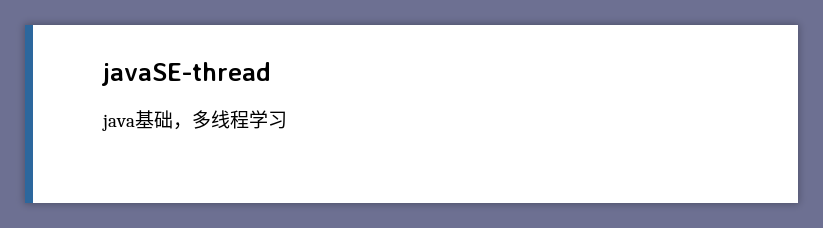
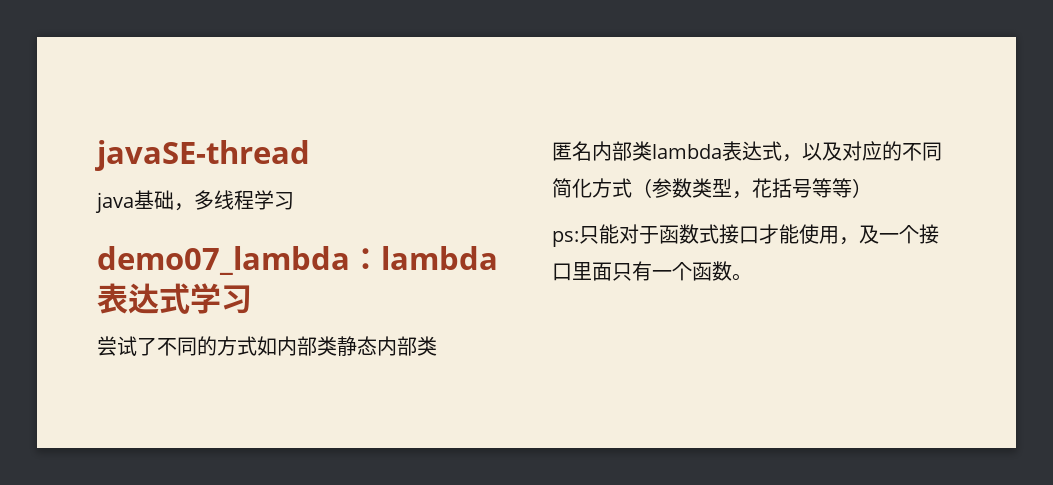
(287, 120) none -> [97,246,498,275] [97,283,252,314] [97,336,437,356] [552,141,942,162] [552,178,872,199] [552,224,939,247] [552,261,752,281] // demo07_lambda：lambda表达式学习 // 尝试了不同的方式如内部类静态内部类 // 匿名内部类lambda表达式，以及对应的不同简化方式（参数类型，花括号等等） // ps:只能对于函数式接口才能使用，及一个接口里面只有一个函数。

